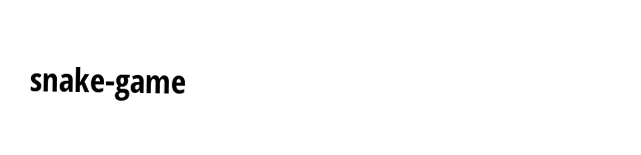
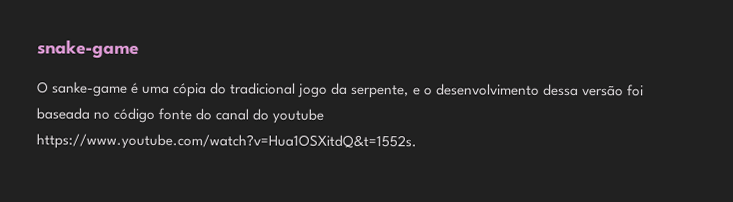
(187, 84) none -> [37,81,644,99] [36,107,325,124] [36,133,417,151] // O sanke-game é uma cópia do tradicional jogo da serpente, e o desenvolvimento dessa versão foi baseada no código fonte do canal do youtube https://www.youtube.com/watch?v=Hua1OSXitdQ&t=1552s.

